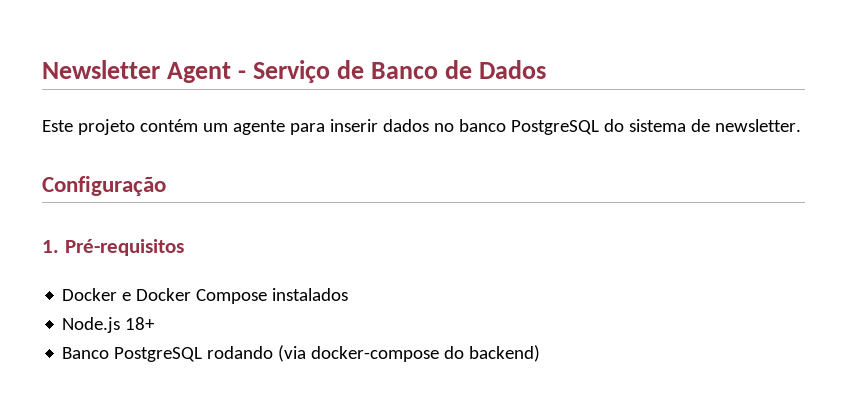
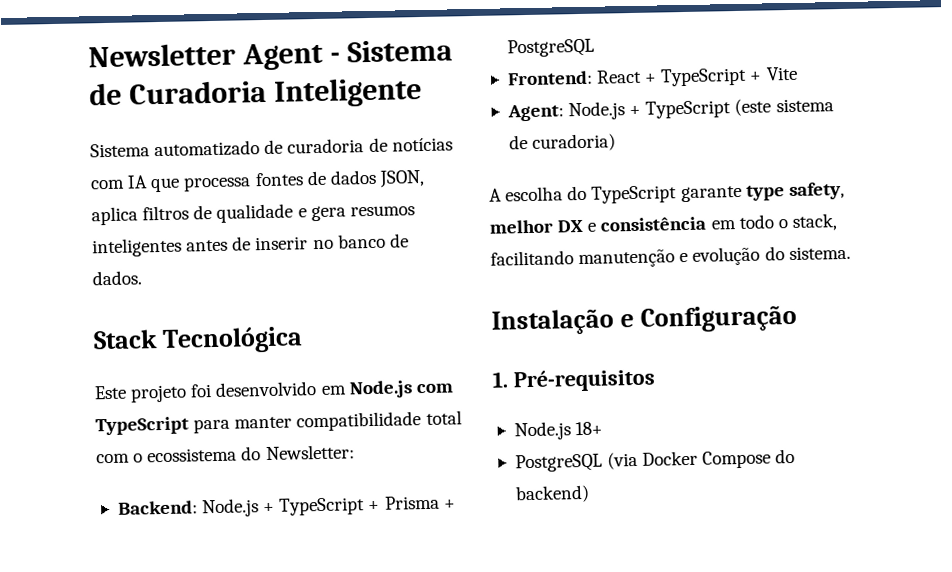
[253,60,547,83] [42,119,801,135] [42,176,166,196] [42,239,184,256] [62,288,349,304] [62,317,156,333] [62,345,440,362] Serviço de Banco de Dados // Este projeto contém um agente para inserir dados no banco PostgreSQL do sistema de newsletter. // Configuração // 1. Pré-requisitos // Docker e Docker Compose instalados // Node.js 18+ // Banco PostgreSQL rodando (via docker-compose -> [346,39,453,63] [89,77,422,108] [90,137,453,158] [90,169,425,193] [91,203,415,226] [92,233,409,258] [92,270,142,286] [93,326,303,354] [94,380,454,403] [95,410,462,436] [96,444,355,464] [117,495,456,518] [506,38,595,58] [506,66,798,87] [506,98,834,122] [508,133,617,152] [489,181,845,204] [489,213,838,234] [490,245,851,269] [491,304,797,336] [492,368,656,393] [513,421,604,441] [514,450,772,473] Sistema de Curadoria Inteligente // Sistema automatizado de curadoria de notícias com IA que processa fontes de dados JSON, aplica filtros de qualidade e gera resumos inteligentes antes de inserir no banco de dados. // Stack Tecnológica // Este projeto foi desenvolvido em Node.js com TypeScript para manter compatibilidade total com o ecossistema do Newsletter: // Backend: Node.js + TypeScript + Prisma + PostgreSQL // Frontend: React + TypeScript + Vite // Agent: Node.js + TypeScript (este sistema de curadoria) // A escolha do TypeScript garante type safety, melhor DX e consistência em todo o stack, facilitando manutenção e evolução do sistema. // Instalação e Configuração // 1. Pré-requisitos // Node.js 18+ // PostgreSQL (via Docker Compose

